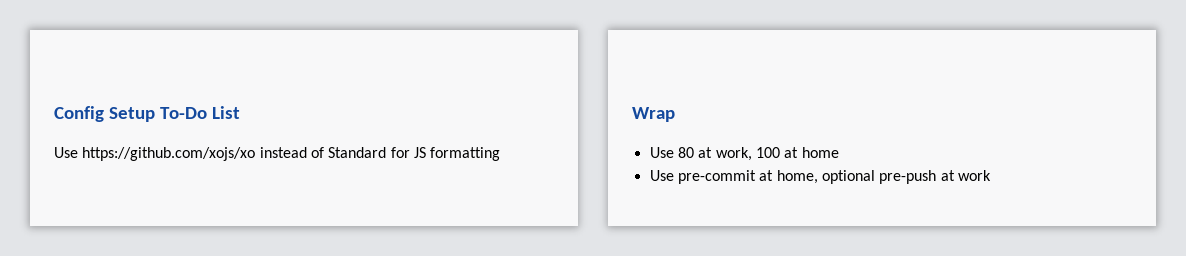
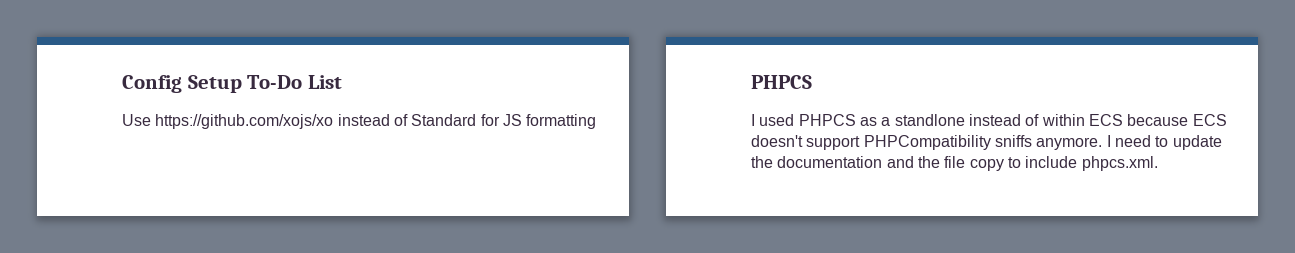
[632,107,675,122] [649,147,839,161] [649,170,991,184] Wrap // Use 80 at work, 100 at home // Use pre-commit at home, optional pre-push at work -> [751,75,812,89] [751,114,1227,126] [751,135,1222,150] [751,156,1158,171] PHPCS // I used PHPCS as a standlone instead of within ECS because ECS doesn't support PHPCompatibility sniffs anymore. I need to update the documentation and the file copy to include phpcs.xml.

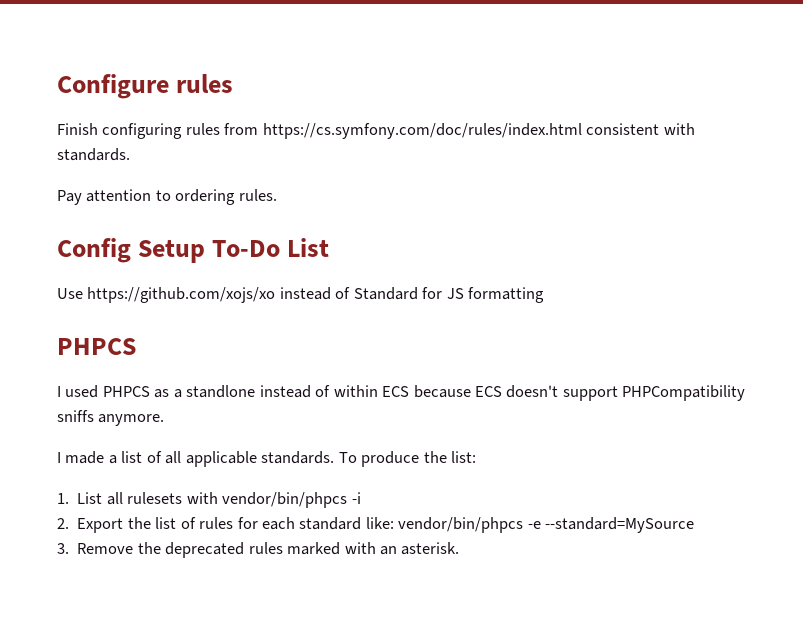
(122, 84) none -> [57,74,234,99] [57,123,695,139] [57,148,130,161] [57,189,277,205] Configure rules // Finish configuring rules from https://cs.symfony.com/doc/rules/index.html consistent with standards. // Pay attention to ordering rules. //
[1106,135,1222,150] [751,156,1158,171] I need to update the documentation and the file copy to include phpcs.xml. -> [57,451,477,467] [57,492,361,508] [57,517,695,533] [57,542,460,558] // I made a list of all applicable standards. To produce the list: // 1. List all rulesets with vendor/bin/phpcs -i // 2. Export the list of rules for each standard like: vendor/bin/phpcs -e --standard=MySource // 3. Remove the deprecated rules marked with an asterisk.

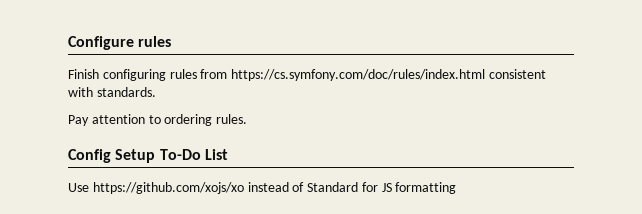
[57,338,136,355] [57,385,746,401] [57,410,165,426] [57,451,477,467] [57,492,361,508] [57,517,695,533] [57,542,460,558] // PHPCS // I used PHPCS as a standlone instead of within ECS because ECS doesn't support PHPCompatibility sniffs anymore. // I made a list of all applicable standards. To produce the list: // 1. List all rulesets with vendor/bin/phpcs -i // 2. Export the list of rules for each standard like: vendor/bin/phpcs -e --standard=MySource // 3. Remove the deprecated rules marked with an asterisk. -> (457, 188) none

